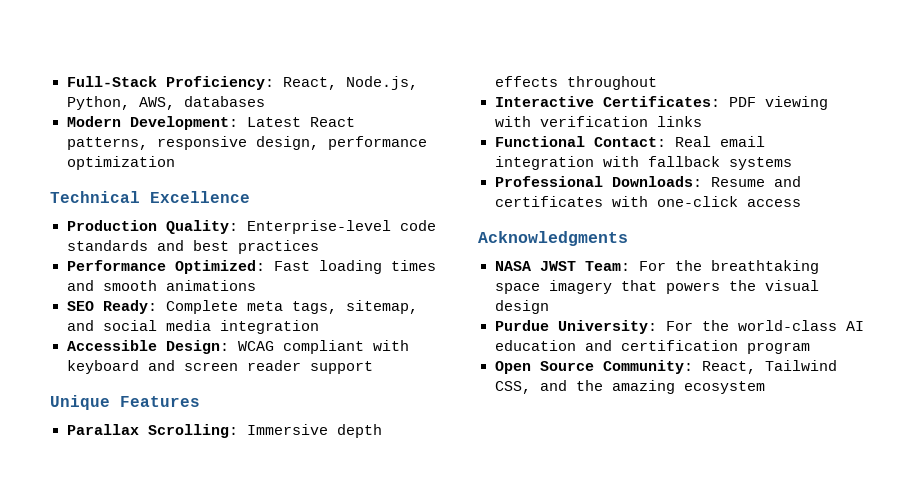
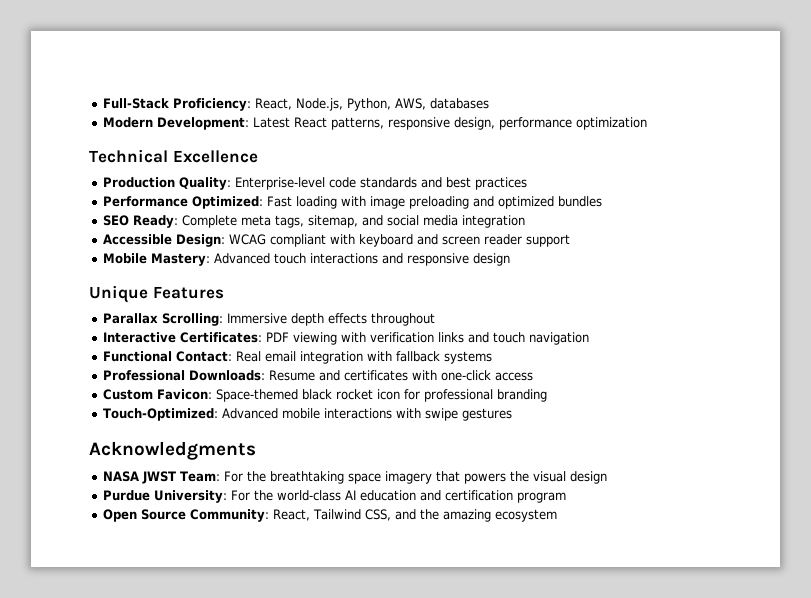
[390,260,436,271] [66,280,256,291] times and smooth animations -> [341,196,603,209] with image preloading and optimized bundles
(373, 367) none -> [103,253,511,266] // Mobile Mastery: Advanced touch interactions and responsive design
(702, 121) none -> [468,332,590,345] and touch navigation
(801, 203) none -> [103,389,548,402] [103,408,513,421] // Custom Favicon: Space-themed black rocket icon for professional branding // Touch-Optimized: Advanced mobile interactions with swipe gestures

